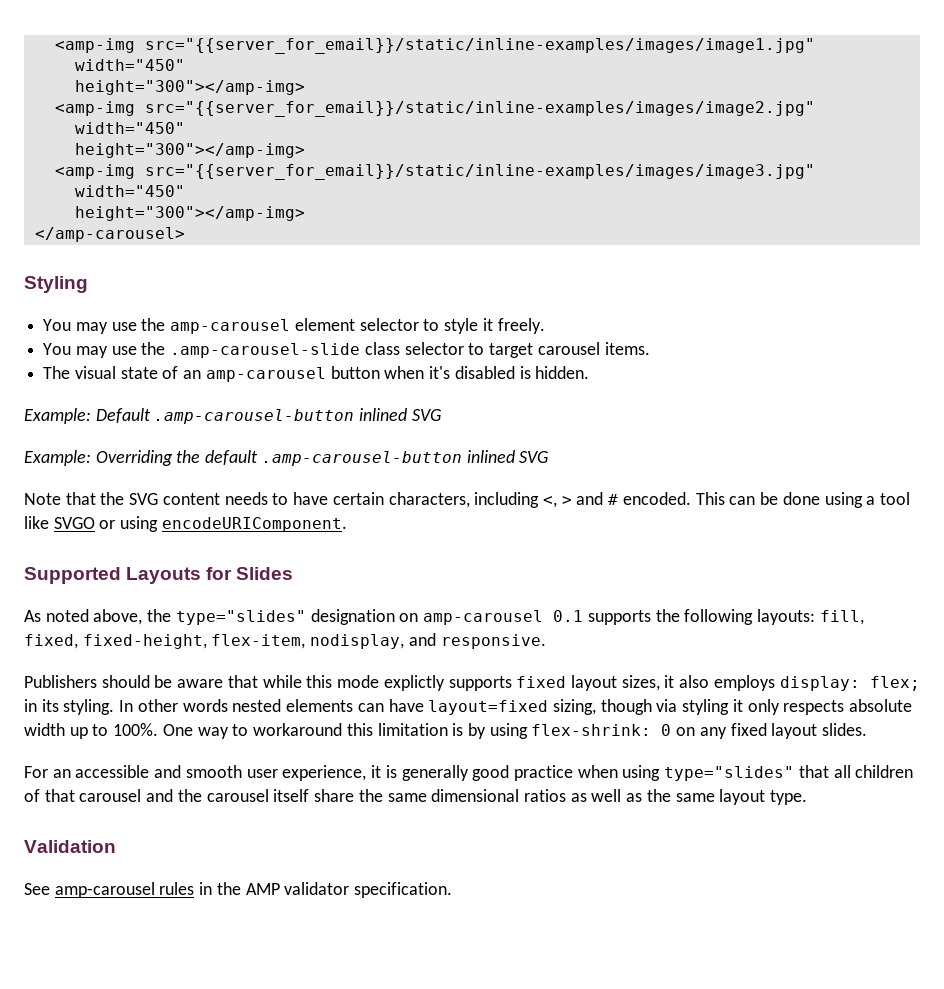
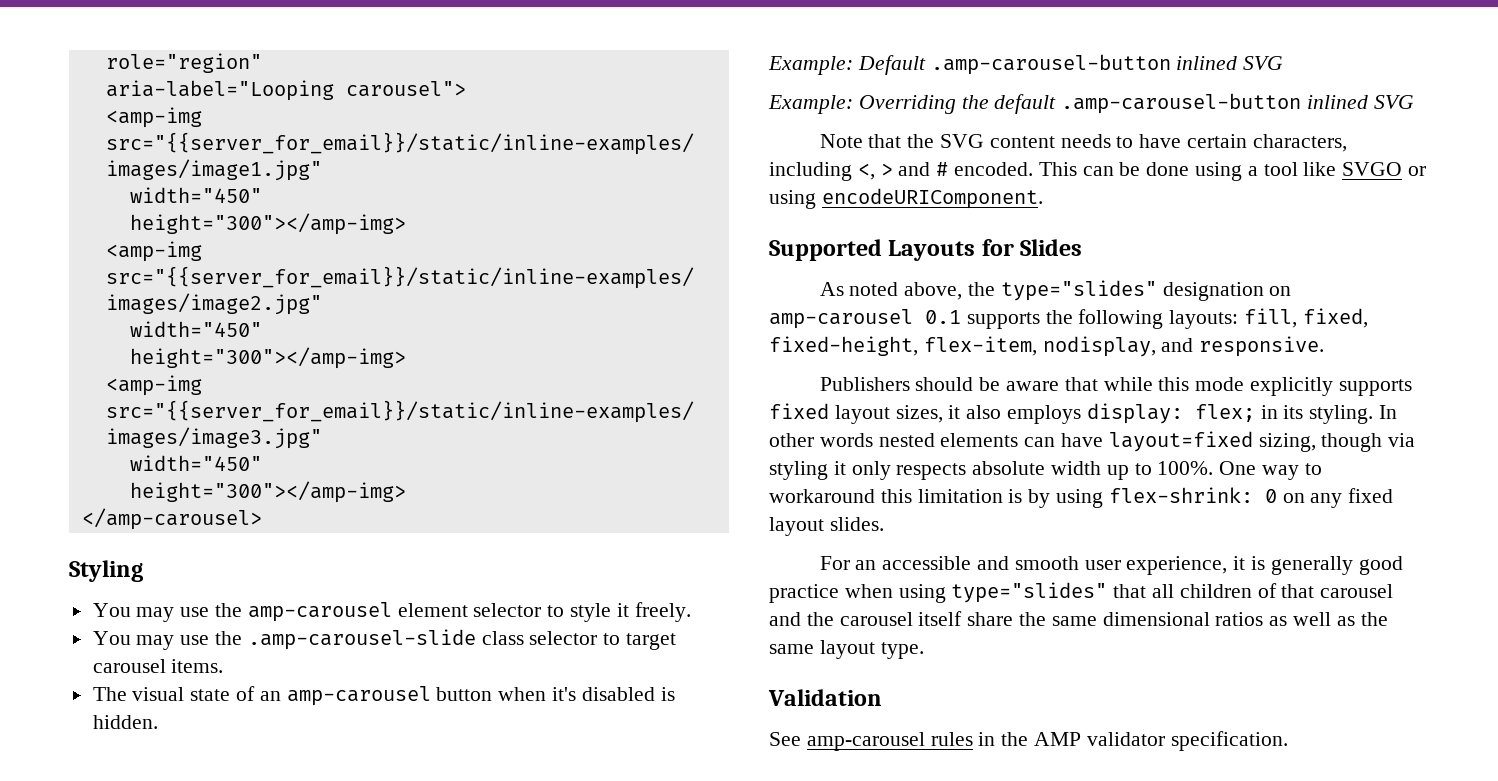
(54, 45) none -> [105,53,262,73] [105,80,466,101] role="region" // aria-label="Looping carousel"> //
[383,675,445,691] explictly -> [1250,377,1334,396] explicitly

